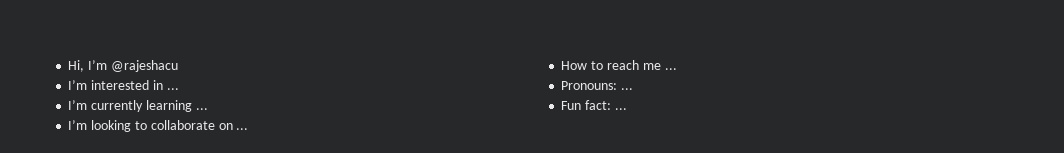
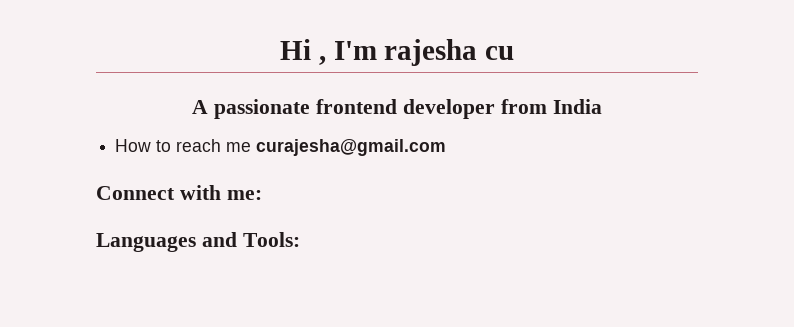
[68,60,178,72] [68,80,179,90] [68,100,208,112] [68,120,249,132] [561,60,677,70] [561,81,634,90] [561,100,627,110] Hi, I’m @rajeshacu // I’m interested in ... // I’m currently learning ... // I’m looking to collaborate on ... // How to reach me ... // Pronouns: ... // Fun fact: ... -> [279,39,515,66] [192,99,602,119] [115,139,447,156] [96,185,262,200] [96,232,300,252] Hi , I'm rajesha cu // A passionate frontend developer from India // How to reach me curajesha@gmail.com // Connect with me: // Languages and Tools:

